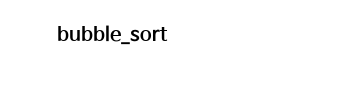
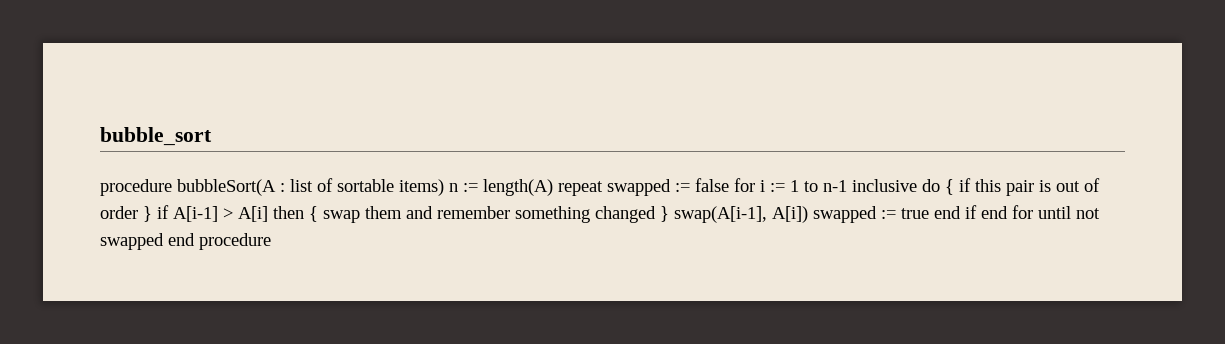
(168, 35) none -> [100,178,1100,196] [100,205,1100,223] [100,233,271,250] // procedure bubbleSort(A : list of sortable items) n := length(A) repeat swapped := false for i := 1 to n-1 inclusive do { if this pair is out of order } if A[i-1] > A[i] then { swap them and remember something changed } swap(A[i-1], A[i]) swapped := true end if end for until not swapped end procedure

